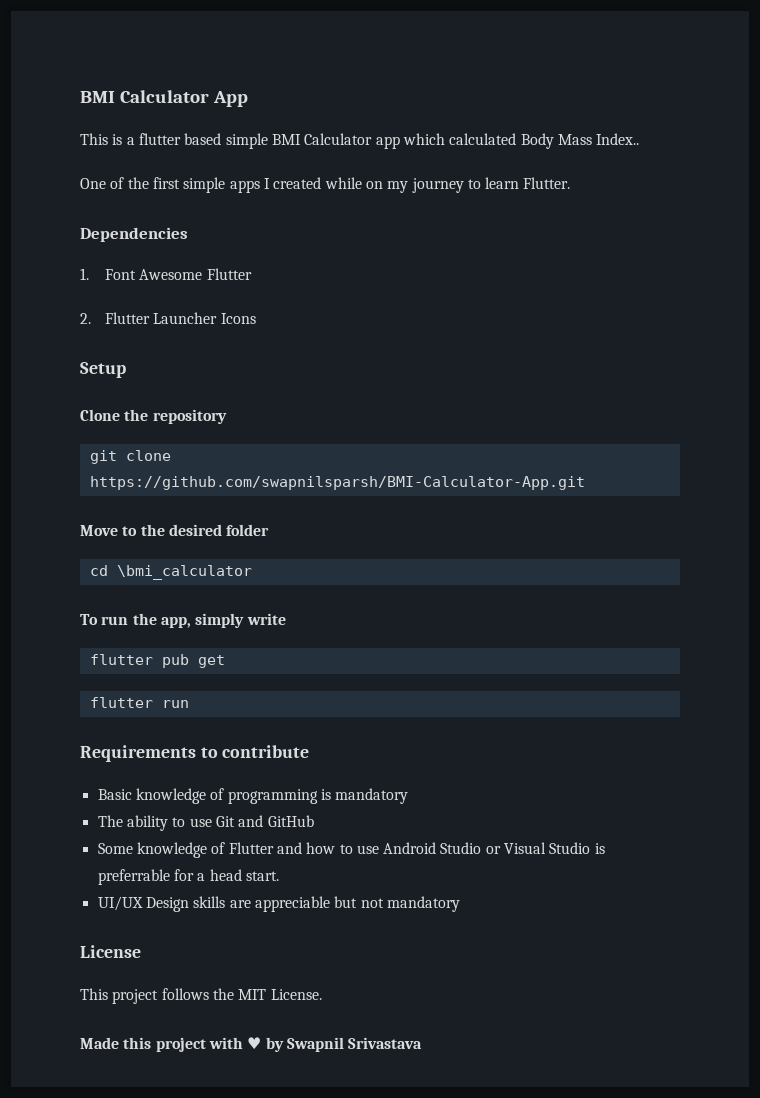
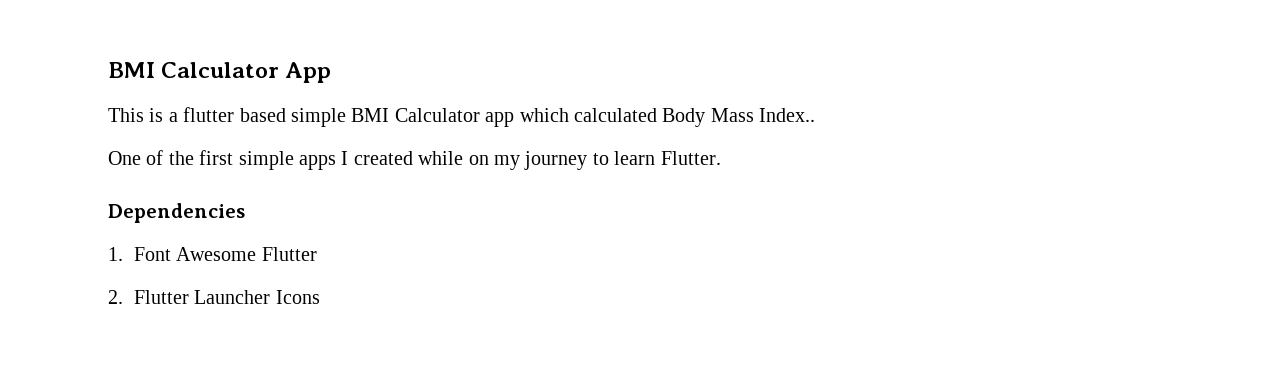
[80,362,126,378] [80,409,227,424] [89,450,171,464] [89,476,585,490] [80,524,270,536] [89,565,252,580] [80,613,286,628] [89,654,225,668] [89,697,189,708] [80,745,310,762] [97,788,409,804] [97,815,314,831] [97,842,605,858] [97,869,279,885] [97,896,460,912] [80,945,141,958] [80,988,322,1004] [80,1037,423,1052] // Setup // Clone the repository // git clone https://github.com/swapnilsparsh/BMI-Calculator-App.git // Move to the desired folder // cd \bmi_calculator // To run the app, simply write // flutter pub get // flutter run // Requirements to contribute // Basic knowledge of programming is mandatory // The ability to use Git and GitHub // Some knowledge of Flutter and how to use Android Studio or Visual Studio is preferrable for a head start. // UI/UX Design skills are appreciable but not mandatory // License // This project follows the MIT License. // Made this project with ♥ by Swapnil Srivastava -> (320, 297) none

